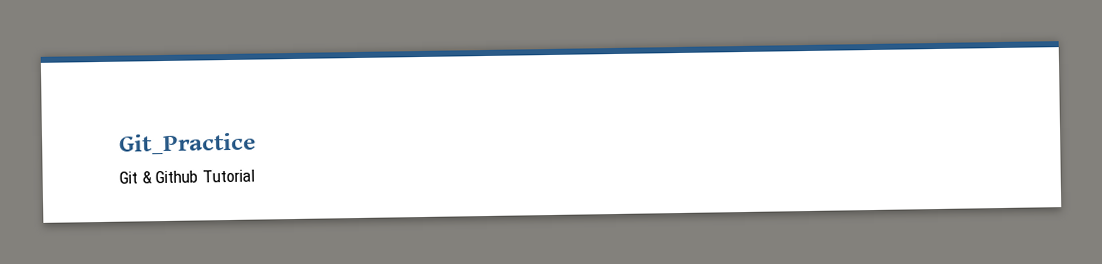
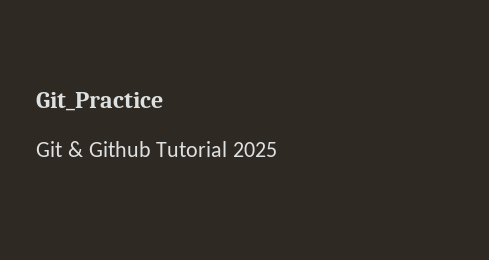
(255, 176) none -> [233,142,278,157] 2025

